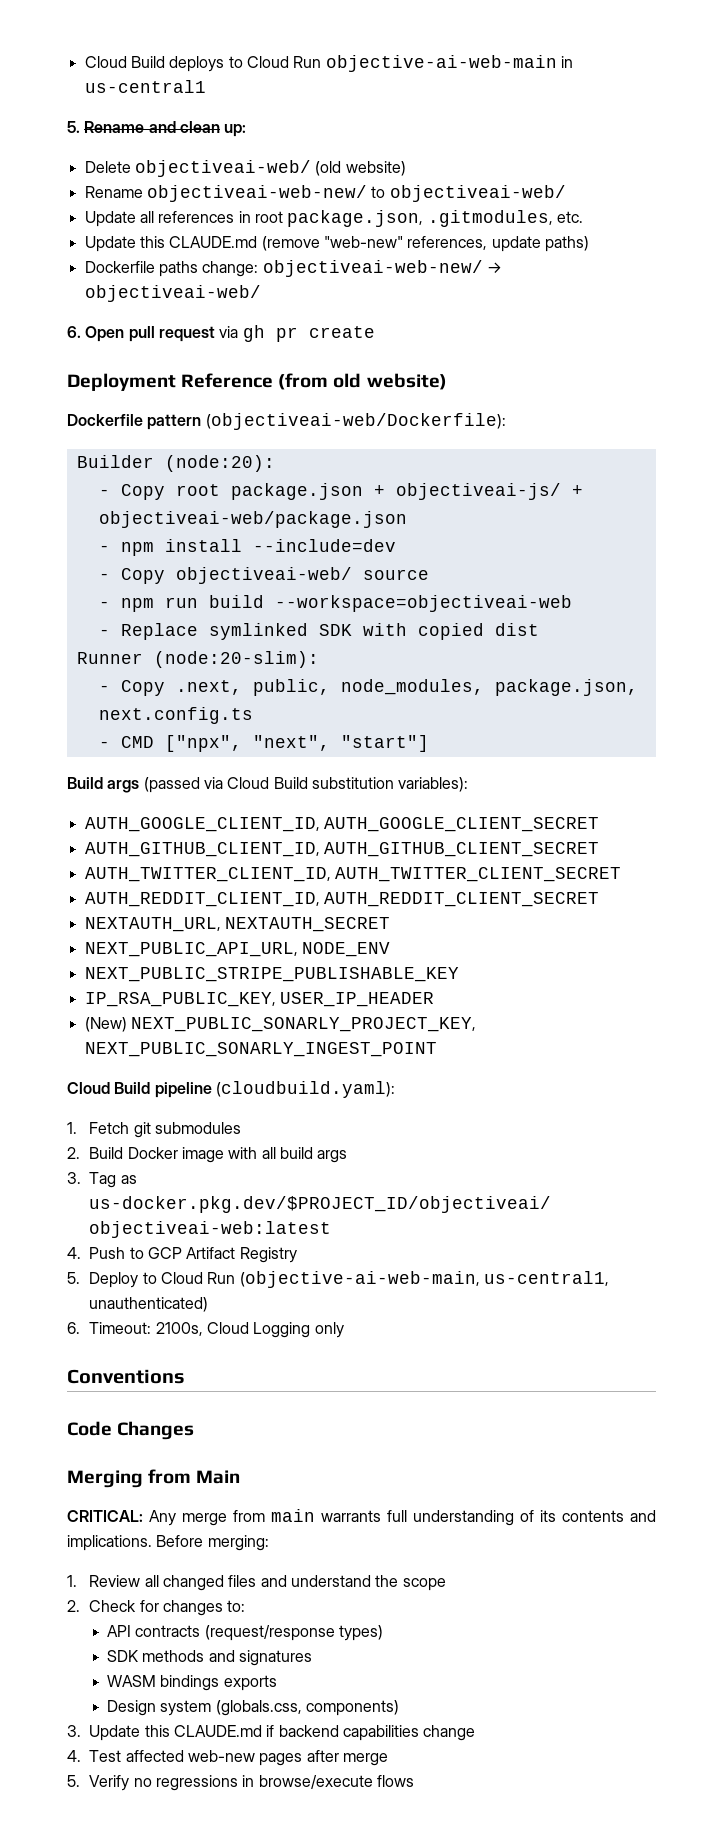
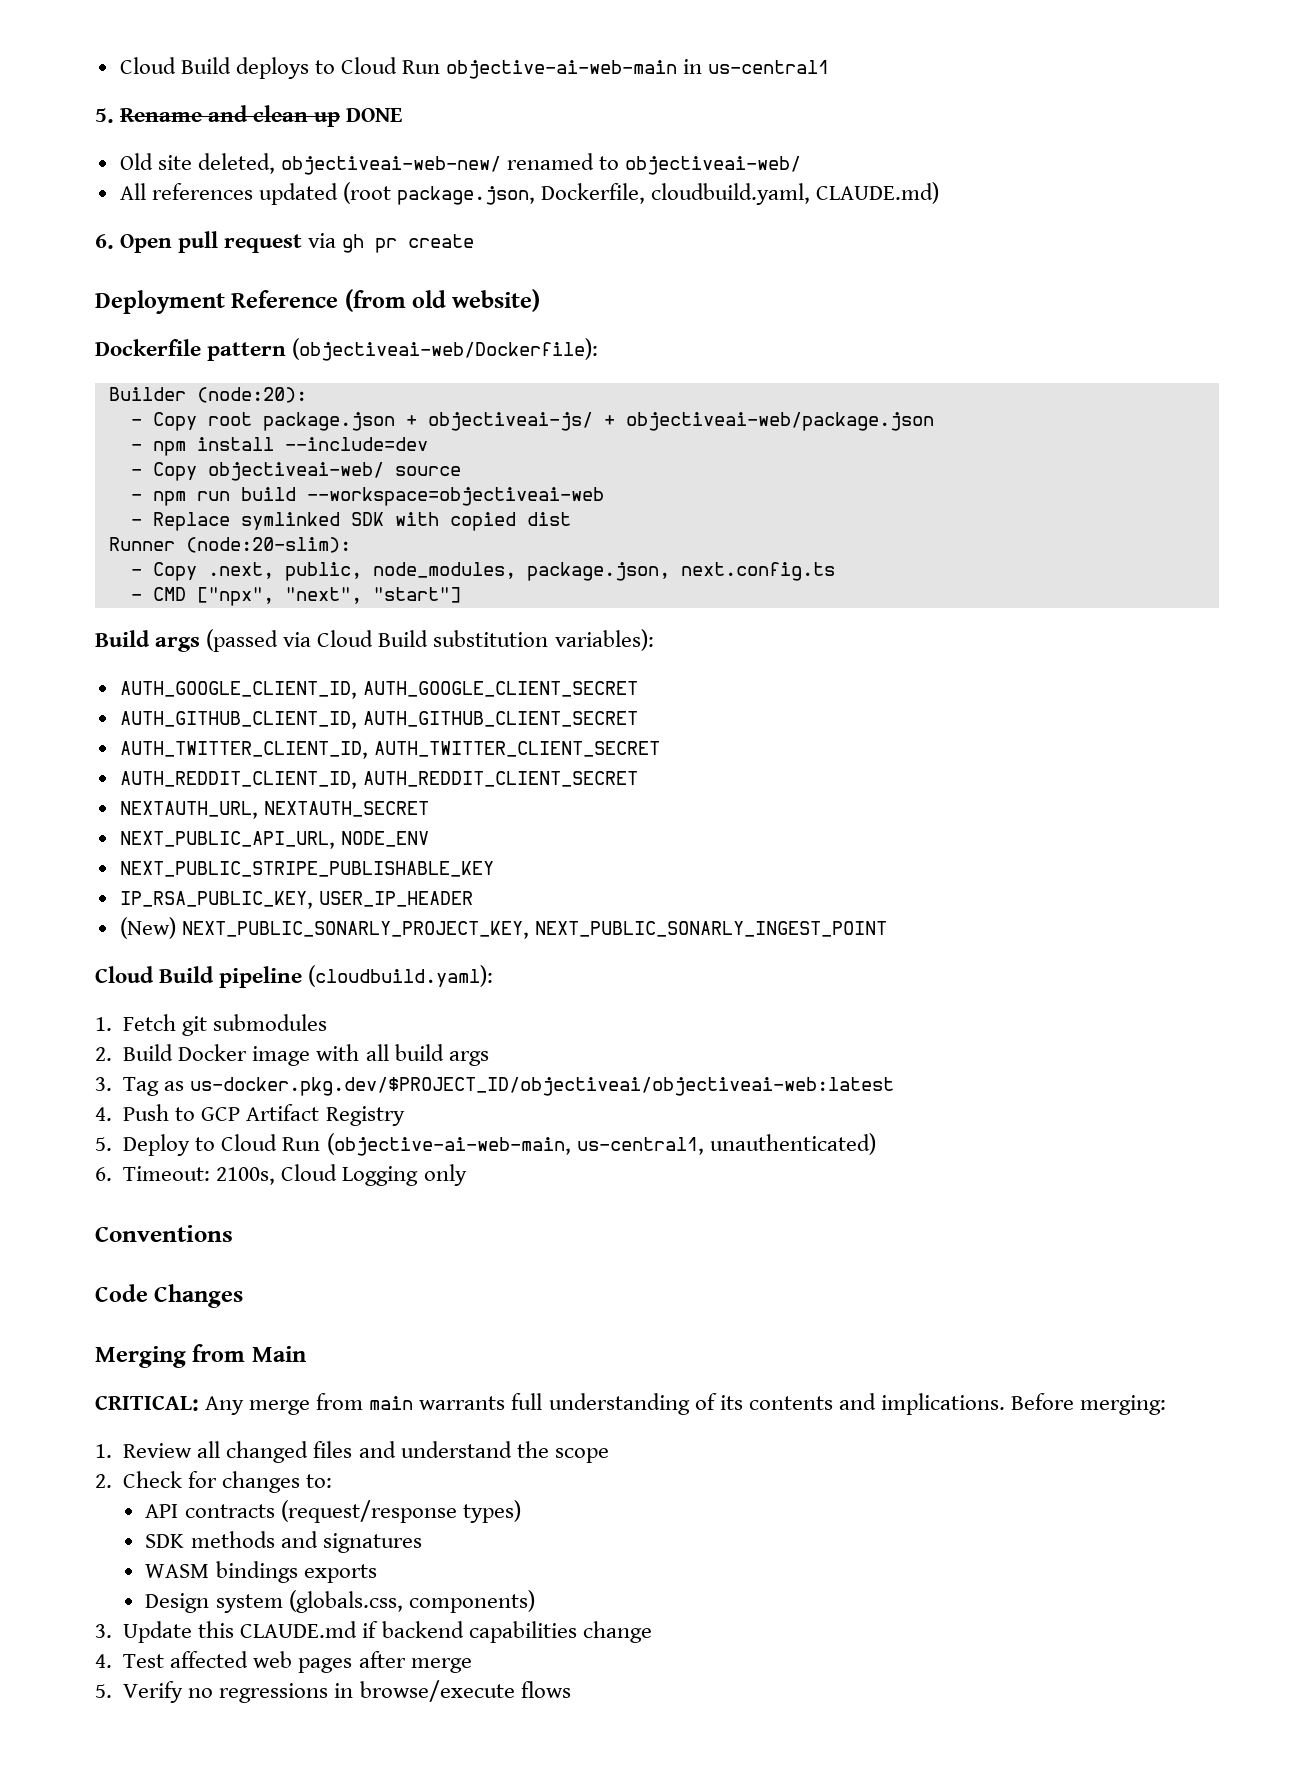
[224,124,247,137] [84,160,406,177] [84,185,566,202] [84,210,583,227] [84,236,589,252] [84,260,502,277] [84,285,261,302] up: // Delete objectiveai-web/ (old website) // Rename objectiveai-web-new/ to objectiveai-web/ // Update all references in root package.json, .gitmodules, etc. // Update this CLAUDE.md (remove "web-new" references, update paths) // Dockerfile paths change: objectiveai-web-new/ → objectiveai-web/ -> [314,108,403,127] [119,153,802,175] [119,182,940,205] up DONE // Old site deleted, objectiveai-web-new/ renamed to objectiveai-web/ // All references updated (root package.json, Dockerfile, cloudbuild.yaml, CLAUDE.md)
[188,1750,256,1762] web-new -> [253,1651,293,1668] web

